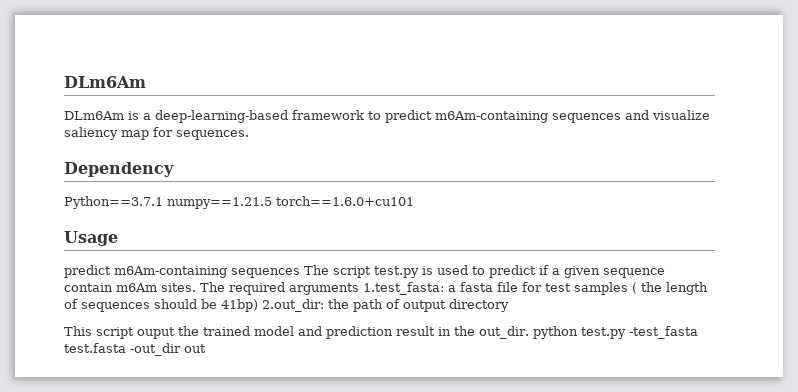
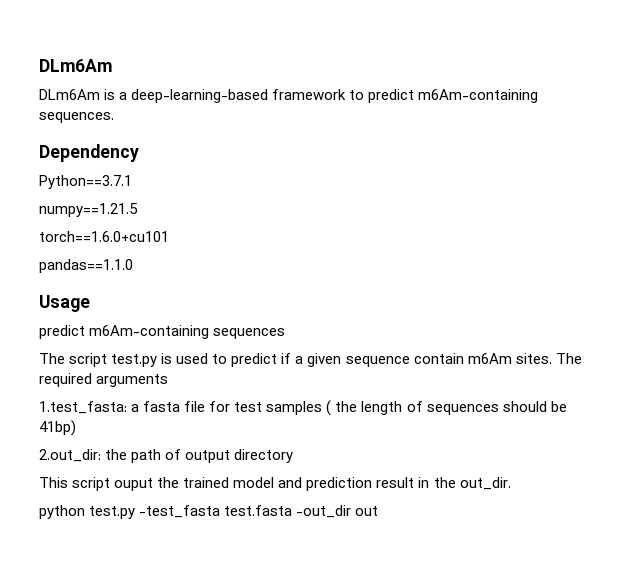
[552,110,710,123] [64,127,173,140] sequences and visualize saliency map for -> (539, 96) none
(163, 202) none -> (132, 182) //
(272, 203) none -> (138, 210) //
(414, 201) none -> [39,259,133,273] // pandas==1.1.0
(300, 273) none -> (286, 333) //
(359, 289) none -> (169, 380) //
(258, 305) none -> (76, 428) //
(529, 332) none -> (511, 483) //

